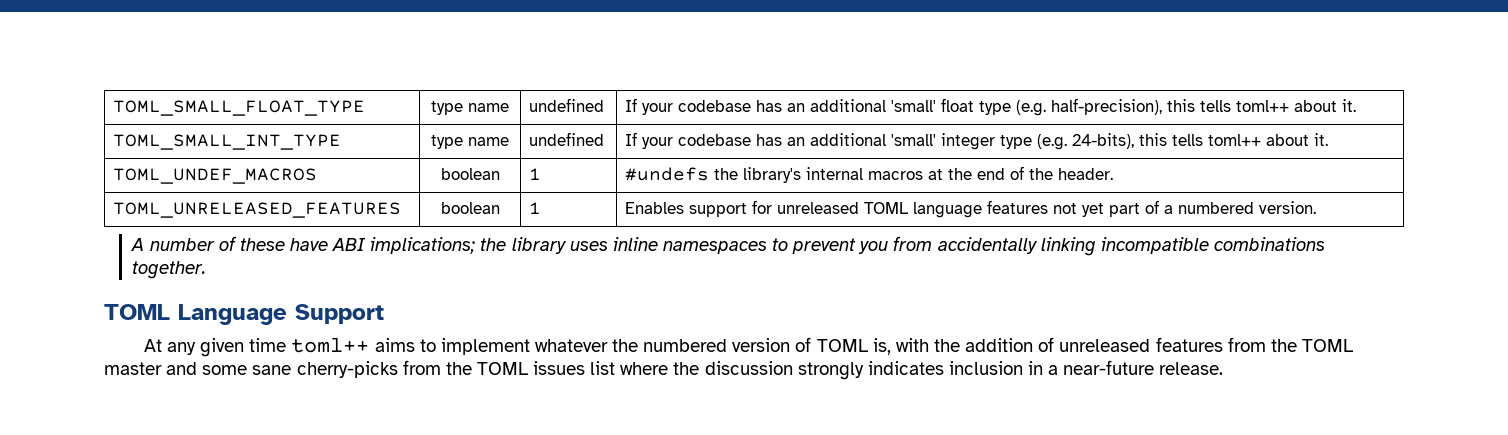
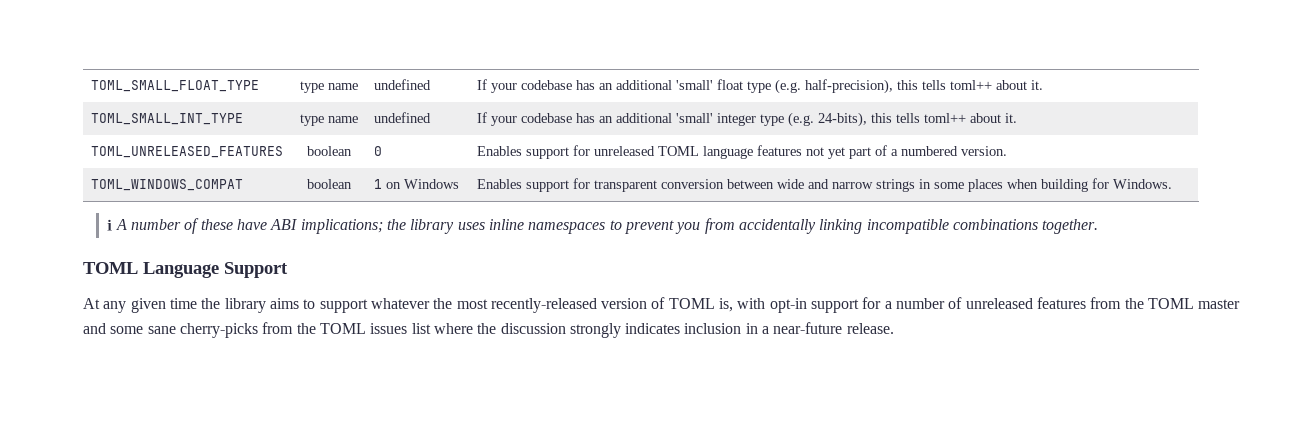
[112,168,317,184] [440,168,500,180] [528,168,541,180] [624,166,1113,183] // TOML_UNDEF_MACROS | boolean | 1 | #undefs the library's internal macros at the end of the header. -> (1017, 118) none
[528,202,541,214] 1 -> [373,146,382,156] 0
(1316, 207) // -> [90,179,243,191] [307,179,352,189] [373,179,459,189] [476,178,1172,192] [107,219,113,231] // TOML_WINDOWS_COMPAT | boolean | 1 on Windows | Enables support for transparent conversion between wide and narrow strings in some places when building for Windows. // ℹ
[291,337,370,353] toml++ -> [201,298,266,313] the library
[440,338,530,355] implement -> [319,299,368,313] support
[643,339,728,352] numbered -> [456,298,597,313] most recently-released
[933,338,1034,352] the addition -> [769,297,946,313] opt-in support for a number

